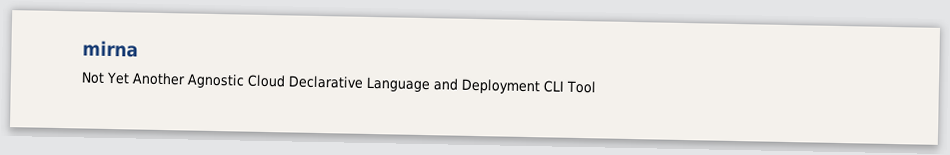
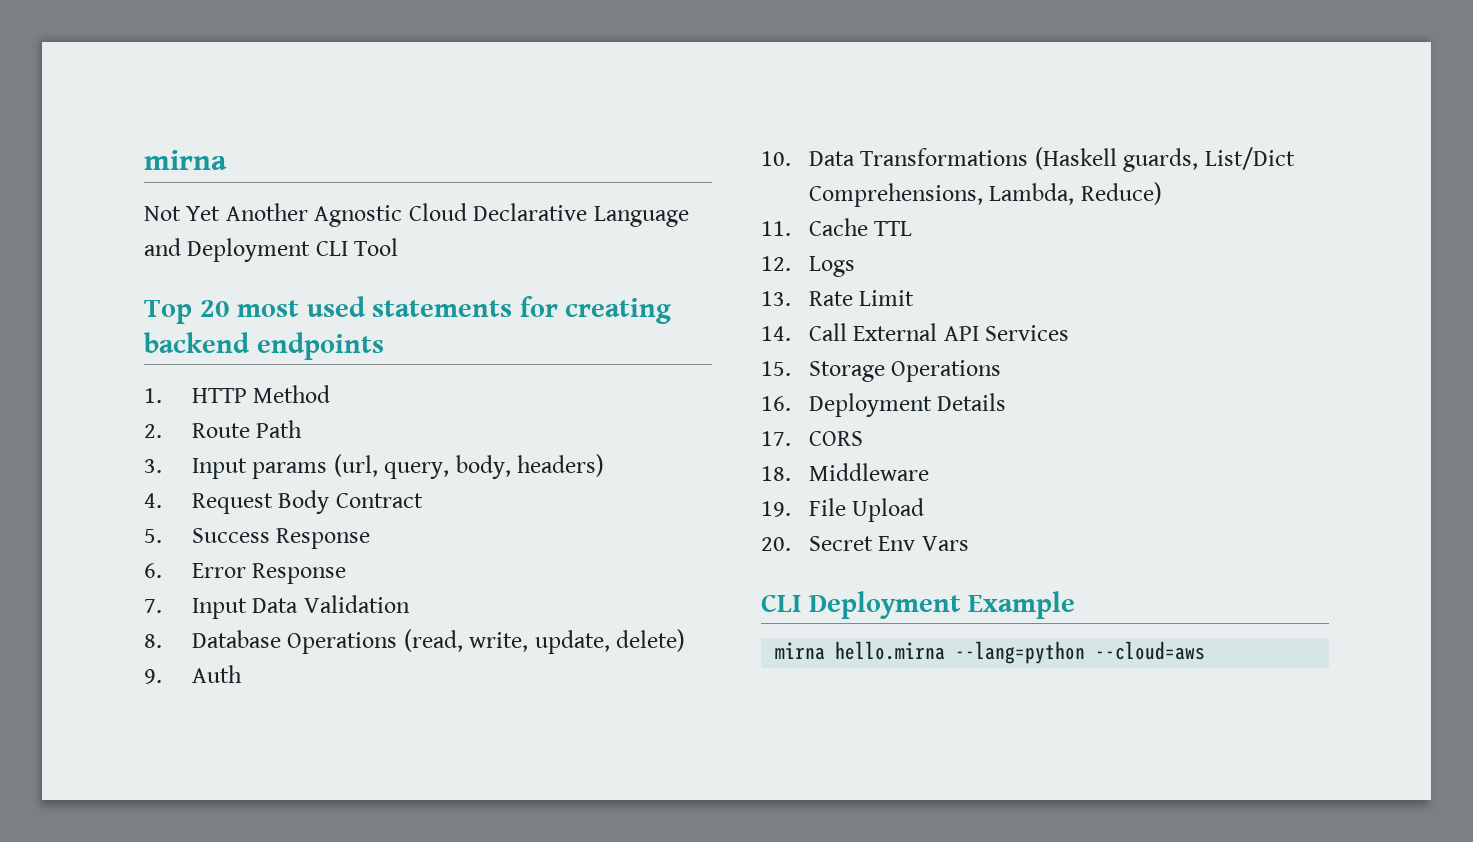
(596, 87) none -> [144,296,672,324] [144,332,384,360] [144,385,331,403] [144,420,303,438] [144,454,605,479] [144,490,423,514] [144,528,371,549] [144,563,347,584] [144,595,410,619] [144,629,686,654] [144,665,242,684] [761,147,1295,172] [808,182,1162,207] [761,218,913,236] [761,256,855,277] [761,290,915,306] [761,323,1070,341] [761,360,1002,382] [761,393,1007,417] [761,431,863,446] [761,463,929,481] [761,498,925,522] [761,536,969,551] [761,591,1076,619] [775,641,1206,664] // Top 20 most used statements for creating backend endpoints // 1. HTTP Method // 2. Route Path // 3. Input params (url, query, body, headers) // 4. Request Body Contract // 5. Success Response // 6. Error Response // 7. Input Data Validation // 8. Database Operations (read, write, update, delete) // 9. Auth // 10. Data Transformations (Haskell guards, List/Dict Comprehensions, Lambda, Reduce) // 11. Cache TTL // 12. Logs // 13. Rate Limit // 14. Call External API Services // 15. Storage Operations // 16. Deployment Details // 17. CORS // 18. Middleware // 19. File Upload // 20. Secret Env Vars // CLI Deployment Example // mirna hello.mirna --lang=python --cloud=aws

